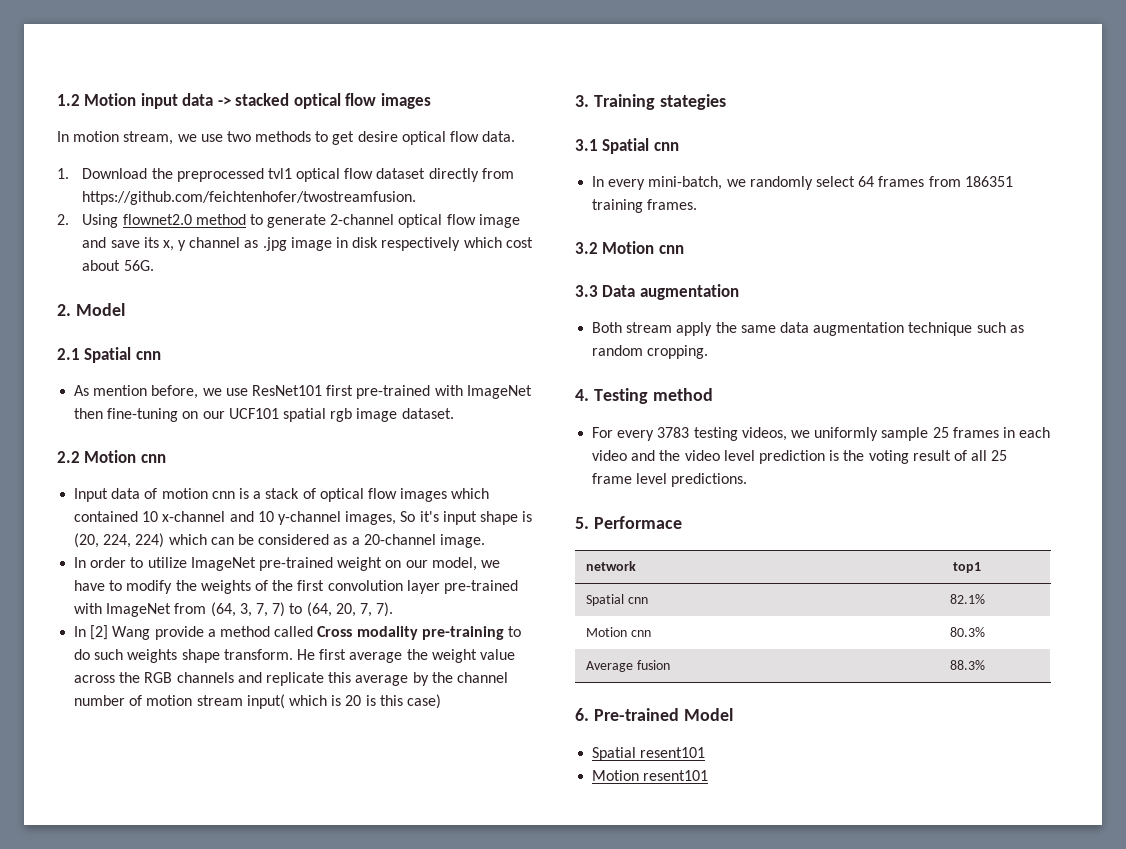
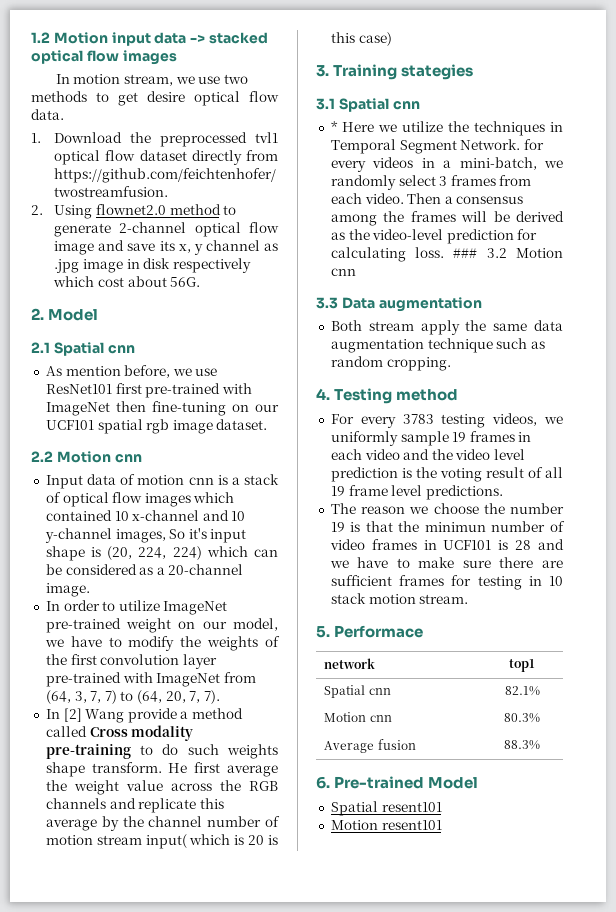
[592,176,646,190] In every -> [330,121,563,136] [330,139,544,154] [330,157,452,172] * Here we utilize the techniques in Temporal Segment Network. for every videos in a
[858,176,875,187] 64 -> [439,176,448,186] 3
[964,176,1013,187] [592,199,698,213] 186351 training frames. // -> [330,193,524,204] [330,211,564,226] [330,229,538,244] [330,247,478,262] each video. Then a consensus among the frames will be derived as the video-level prediction for calculating loss. ###
[932,427,949,438] 25 -> [452,432,467,442] 19
[991,450,1008,461] 25 -> [330,486,345,496] 19
(748, 480) none -> [330,503,564,514] [330,521,565,532] [329,539,564,550] [329,557,563,568] [330,575,563,590] [330,593,469,604] // The reason we choose the number 19 is that the minimun number of video frames in UCF101 is 28 and we have to make sure there are sufficient frames for testing in 10 stack motion stream.

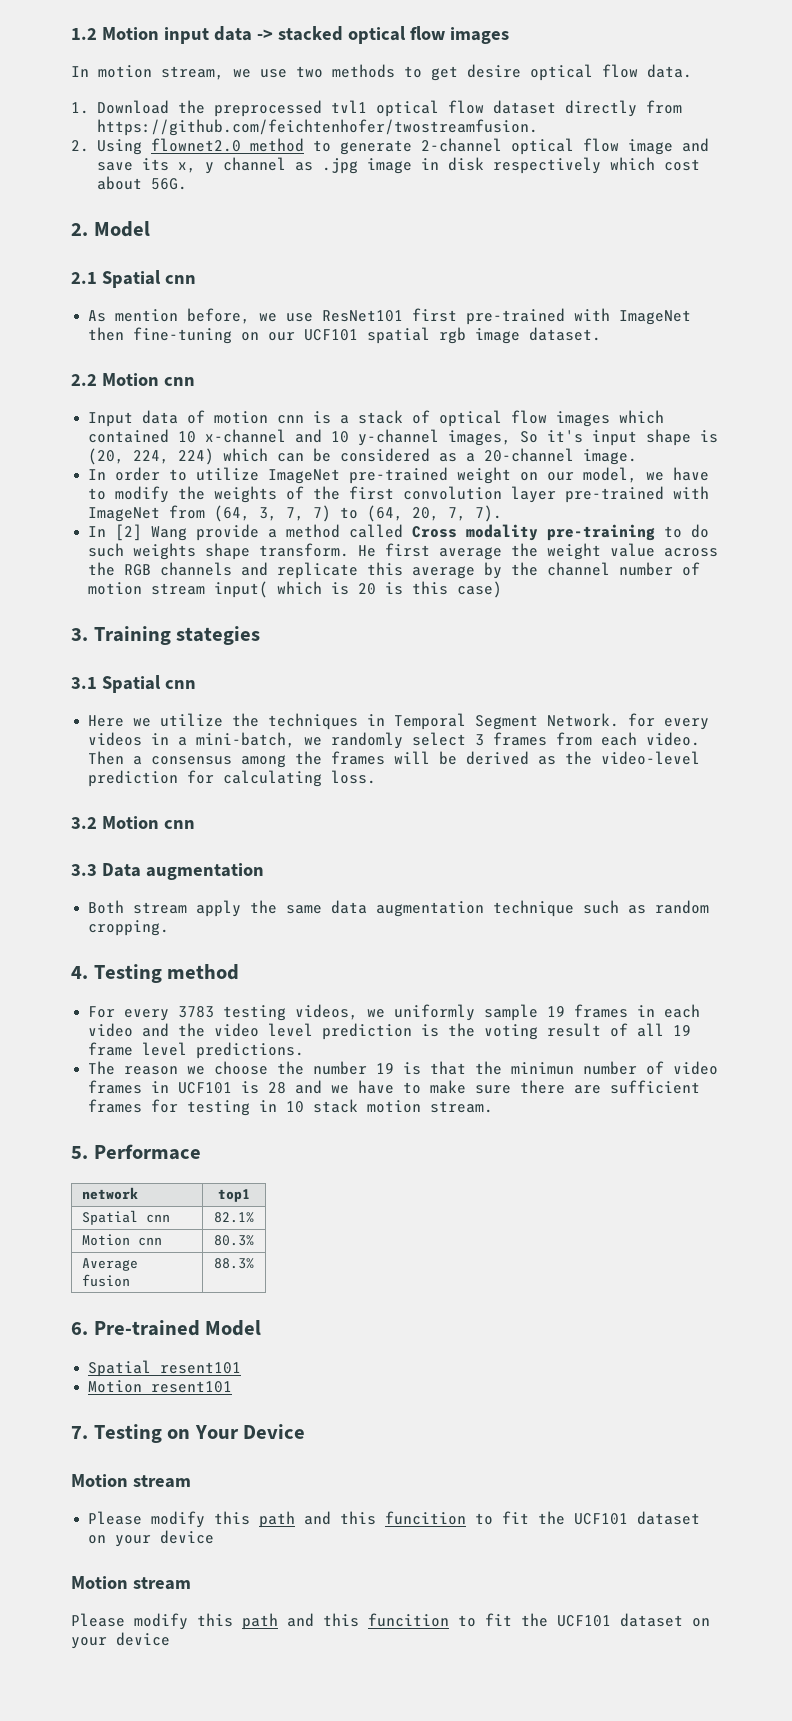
[330,121,338,132] * -> (196, 684) none
[453,248,478,258] ### -> (377, 777) //
(442, 825) none -> [71,1424,306,1443] [71,1474,191,1488] [88,1511,701,1528] [88,1530,215,1547] [71,1576,191,1590] [71,1613,710,1630] [71,1632,170,1649] // 7. Testing on Your Device // Motion stream // Please modify this path and this funcition to fit the UCF101 dataset on your device // Motion stream // Please modify this path and this funcition to fit the UCF101 dataset on your device

